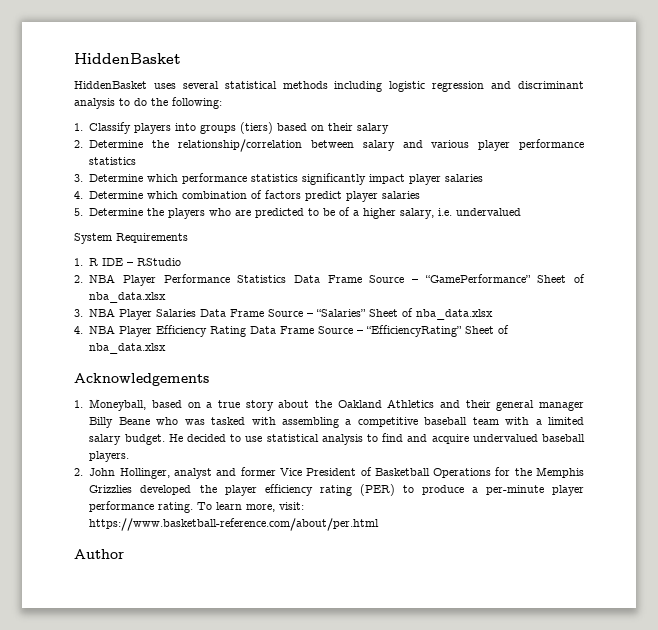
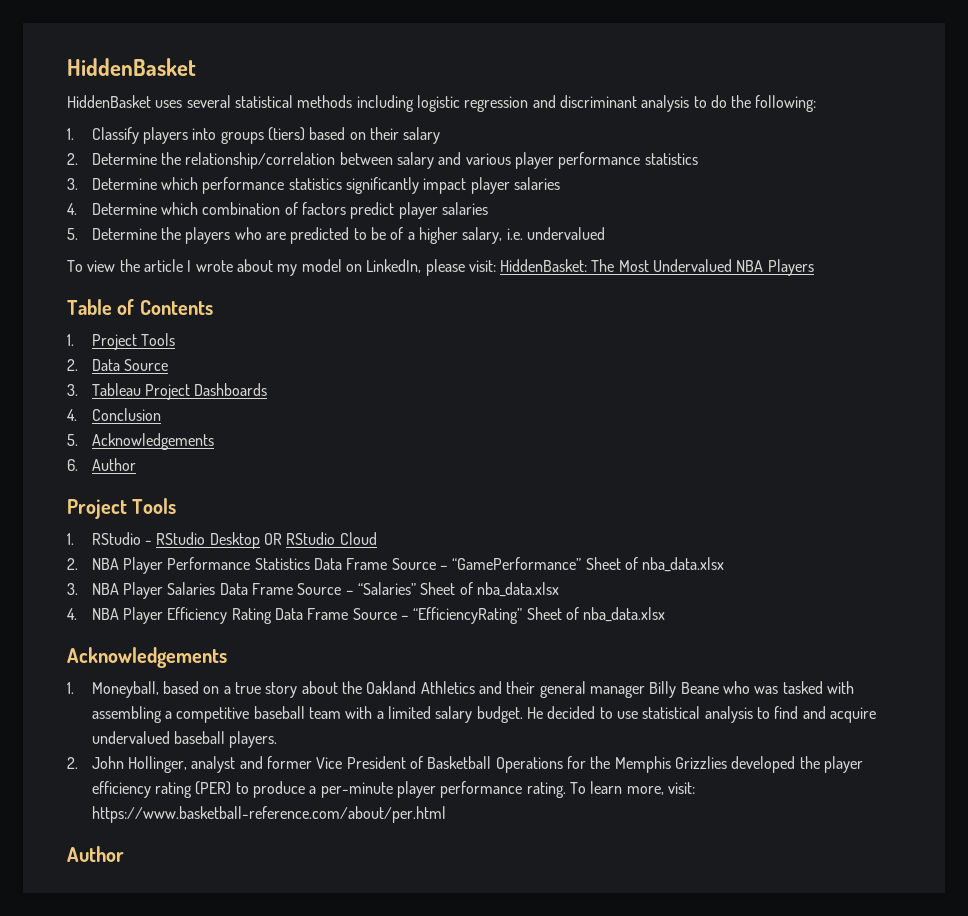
[74,233,188,244] [74,258,182,266] System Requirements // 1. R IDE – RStudio -> [67,259,814,276] [67,299,213,315] [67,333,176,350] [67,359,169,371] [67,383,268,400] [67,408,161,421] [67,433,214,450] [67,458,136,471] [67,498,177,519] [67,532,377,549] To view the article I wrote about my model on LinkedIn, please visit: HiddenBasket: The Most Undervalued NBA Players // Table of Contents // 1. Project Tools // 2. Data Source // 3. Tableau Project Dashboards // 4. Conclusion // 5. Acknowledgements // 6. Author // Project Tools // 1. RStudio - RStudio Desktop OR RStudio Cloud

